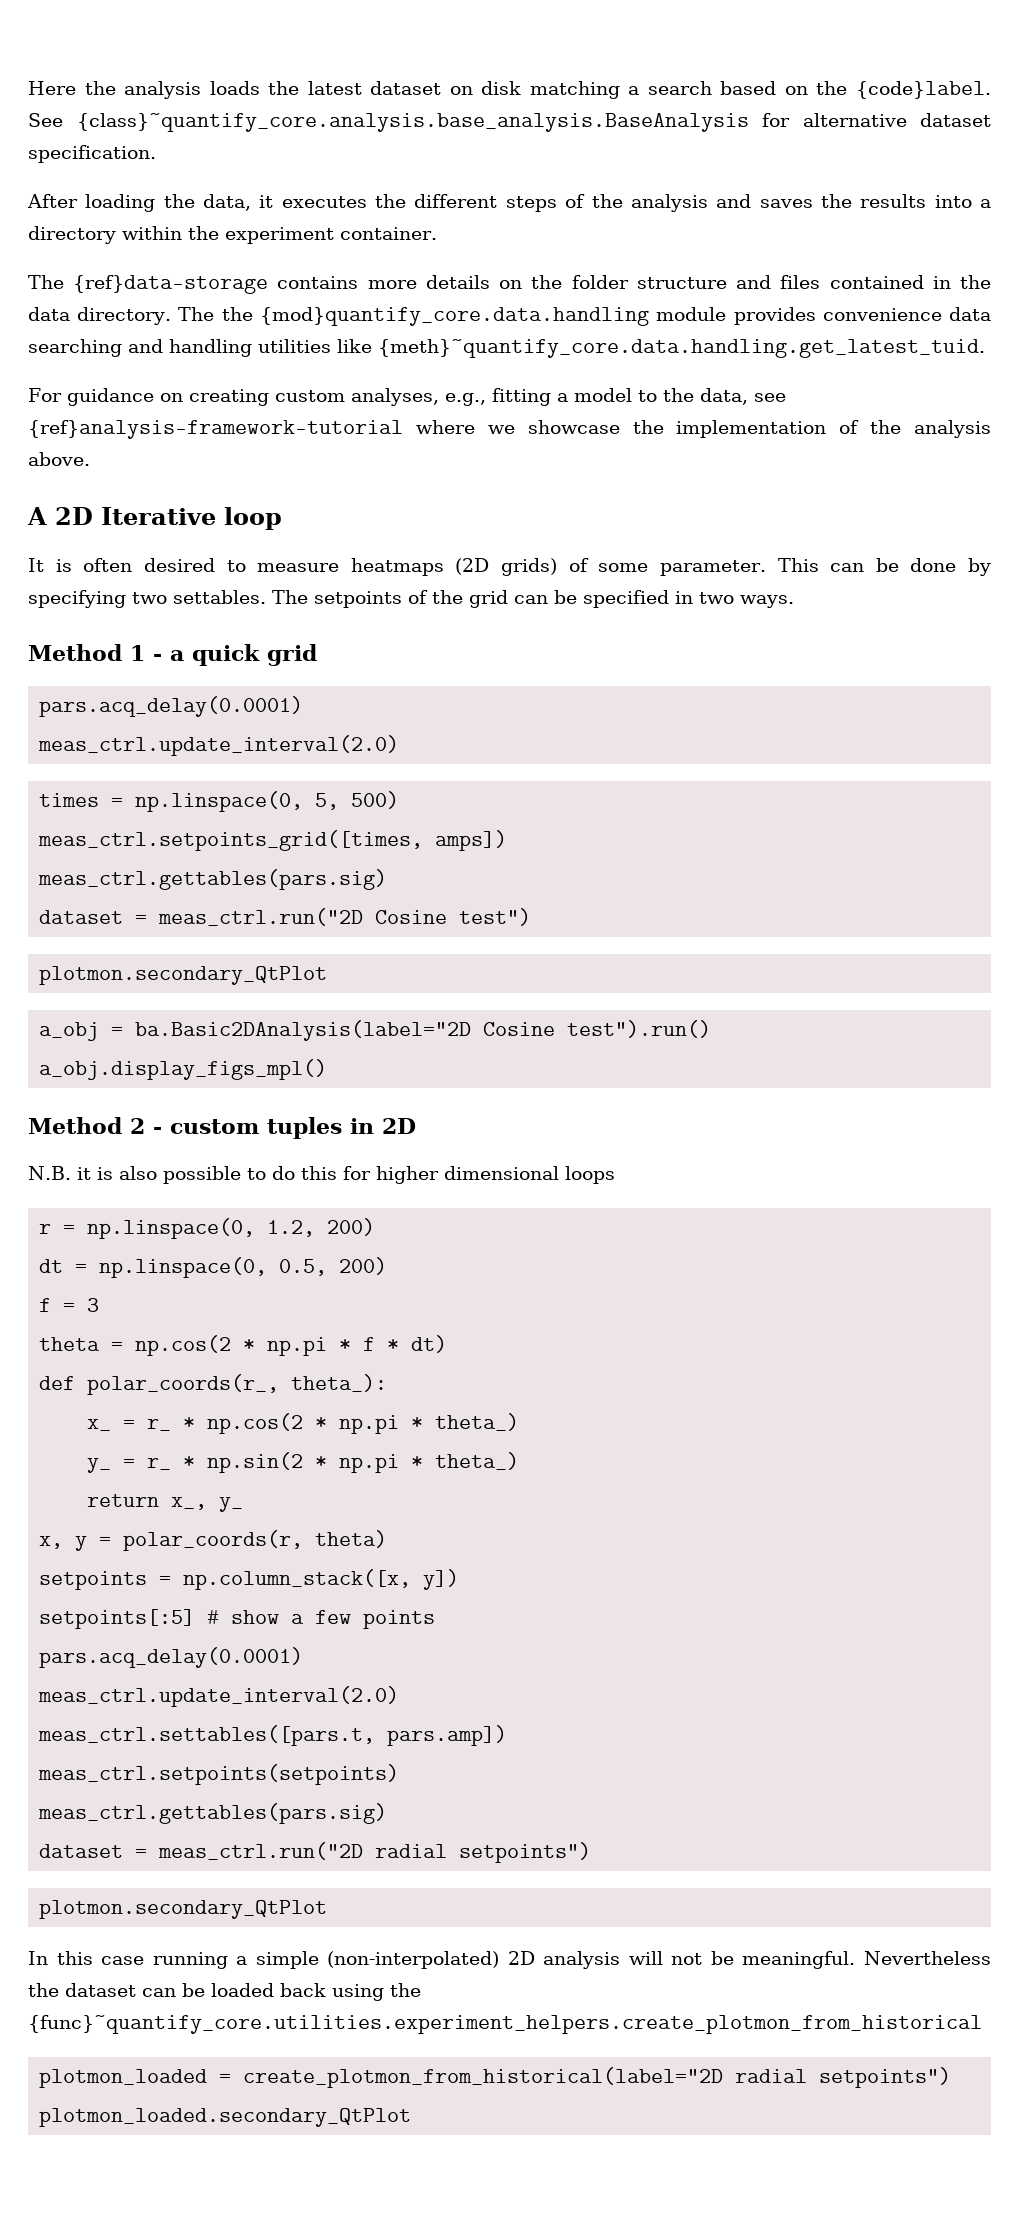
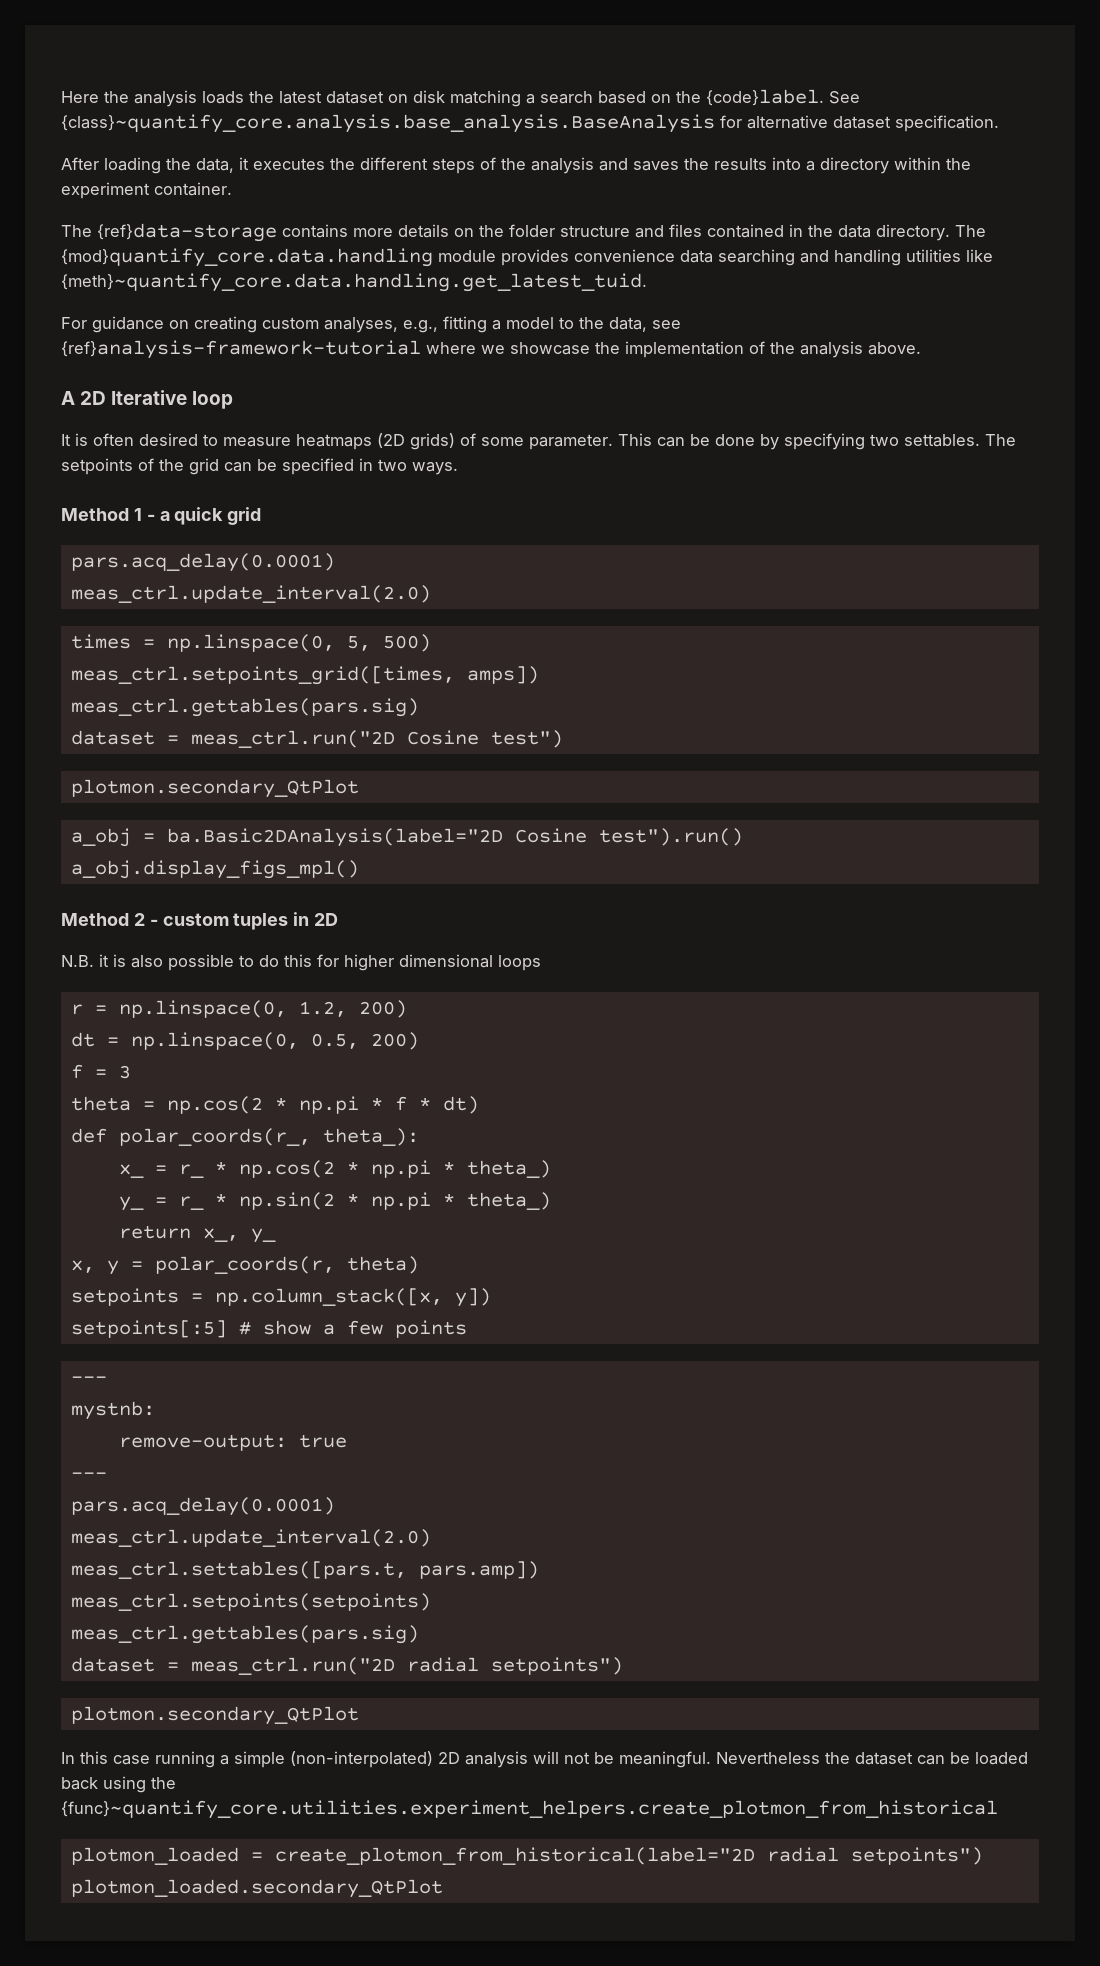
[221,307,253,321] the -> (986, 231) none
(436, 1619) none -> [70,1376,107,1383] [70,1401,155,1420] [118,1434,347,1451] [70,1472,107,1479] // --- // mystnb: // remove-output: true // ---

